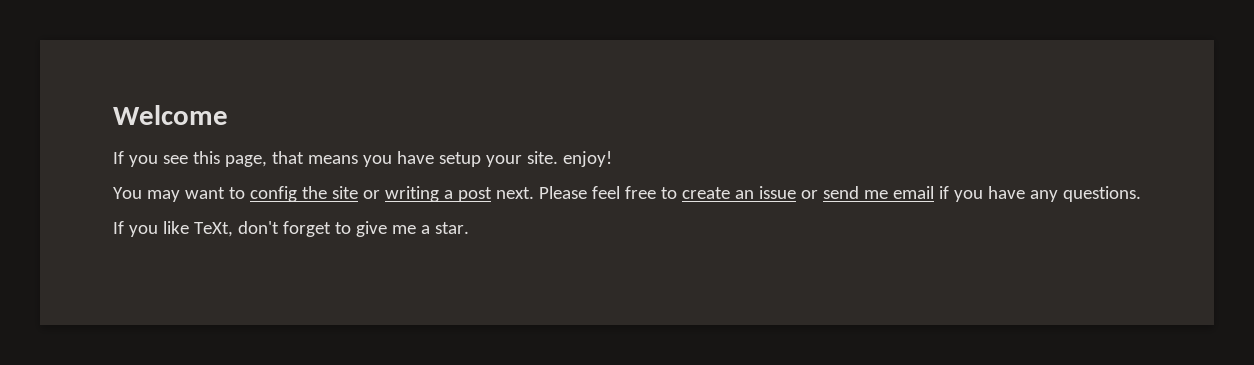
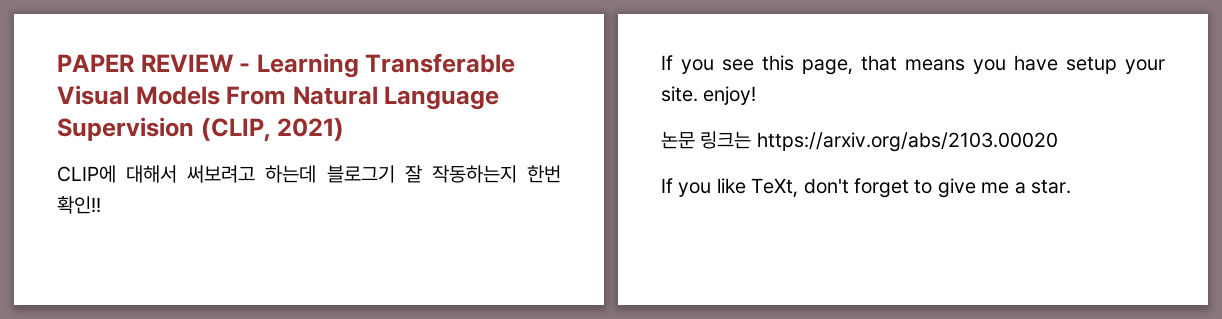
[113,105,228,125] Welcome -> [57,53,516,78] [57,85,500,110] [57,117,345,142] [57,165,562,183] [57,196,101,214] PAPER REVIEW - Learning Transferable Visual Models From Natural Language Supervision (CLIP, 2021) // CLIP에 대해서 써보려고 하는데 블로그기 잘 작동하는지 한번 확인!!
[113,186,1141,202] You may want to config the site or writing a post next. Please feel free to create an issue or send me email if you have any questions. -> [661,131,1058,152] 논문 링크는 https://arxiv.org/abs/2103.00020

